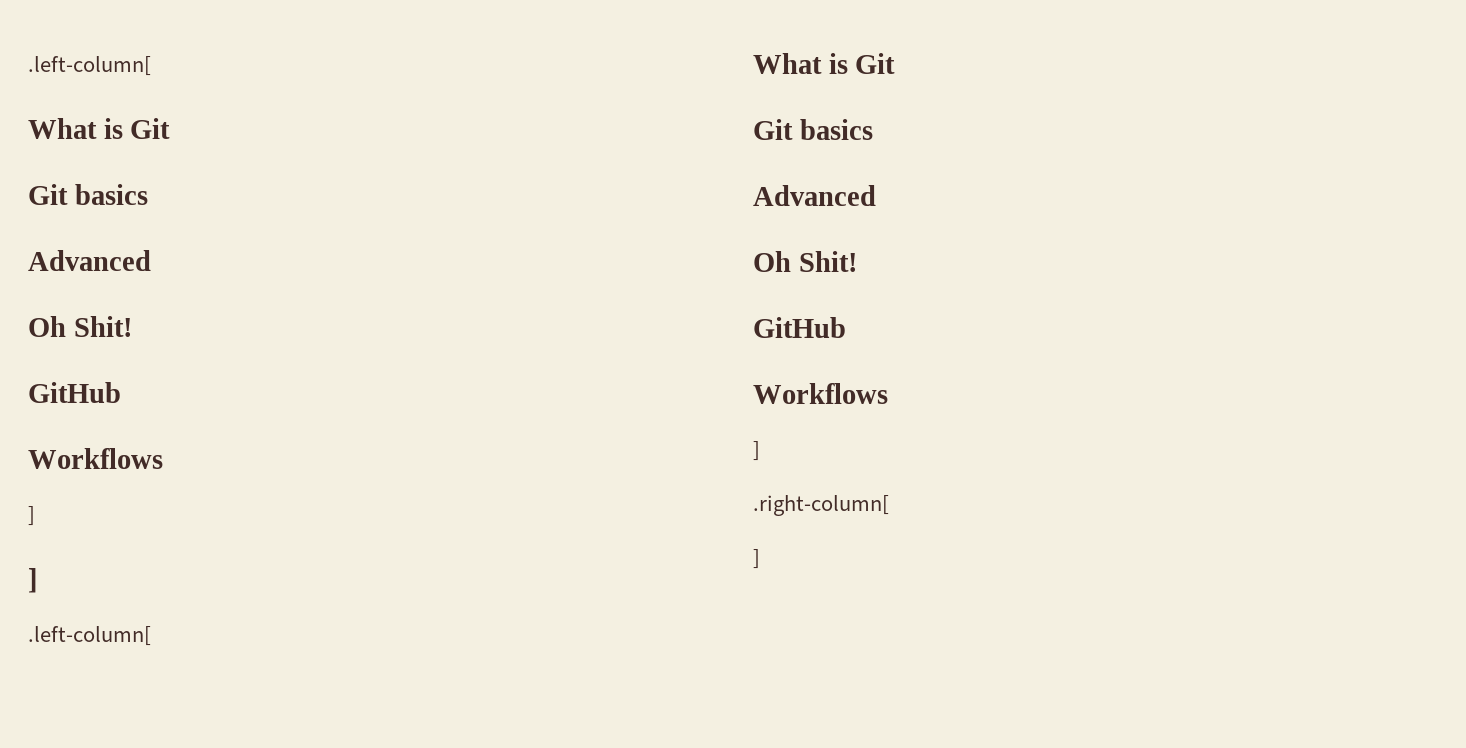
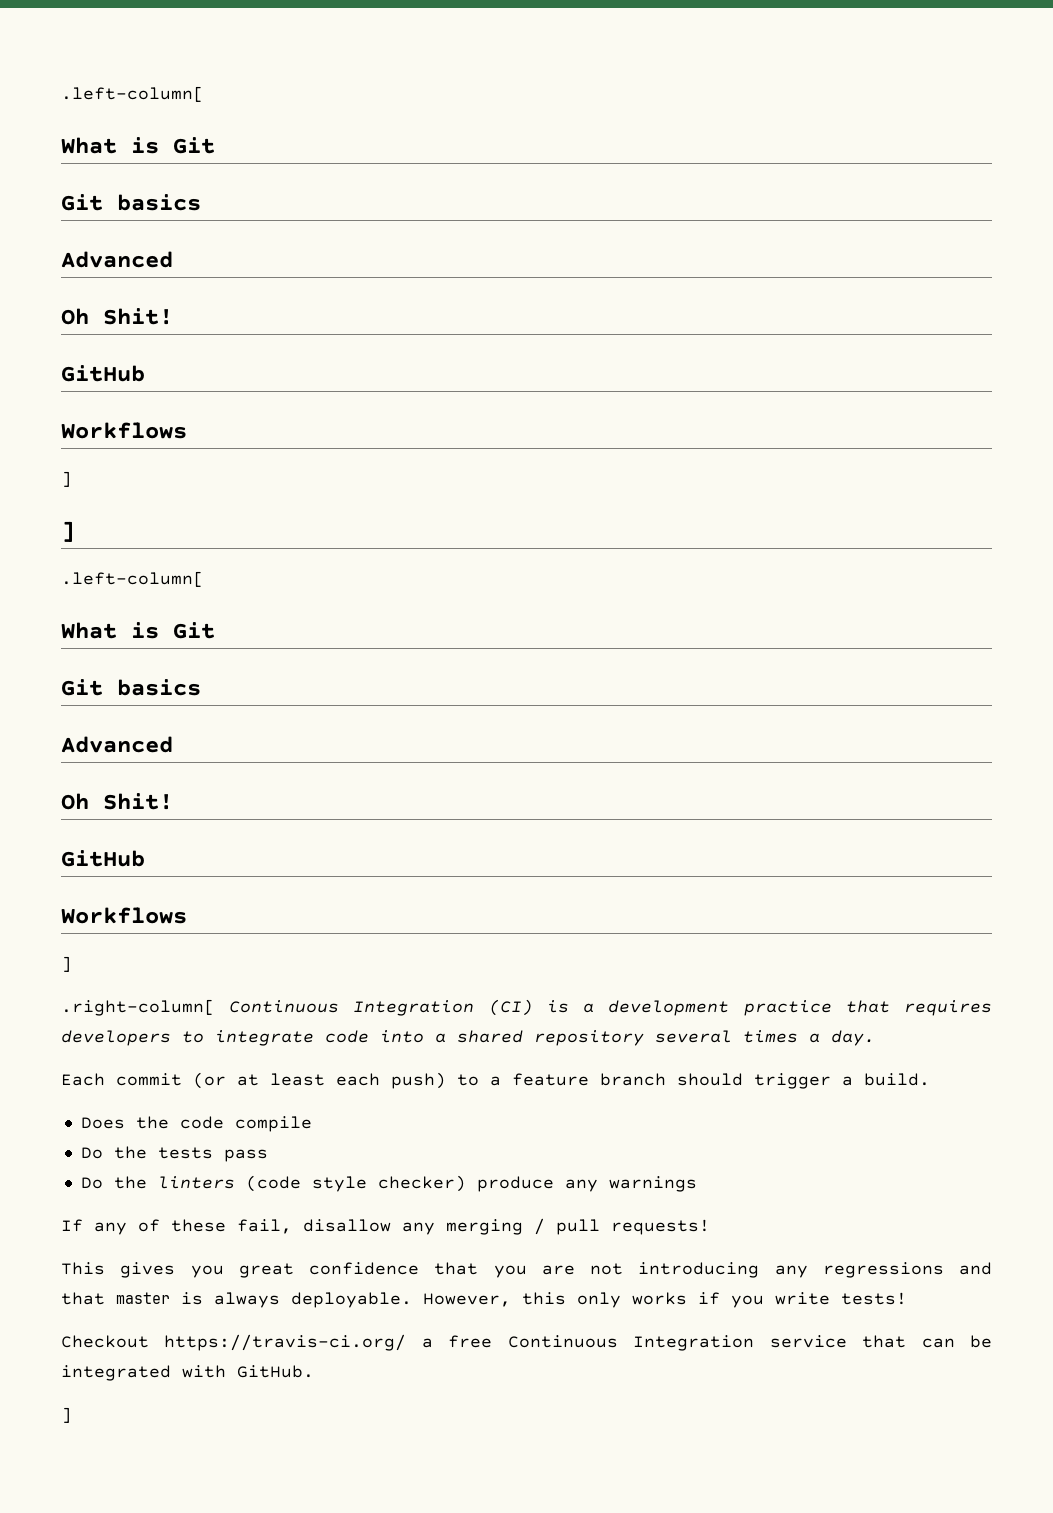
(889, 505) none -> [229,999,992,1016] [61,1030,875,1046] [61,1072,930,1089] [80,1116,312,1132] [80,1146,268,1162] [80,1175,697,1192] [61,1218,710,1235] [61,1262,992,1278] [61,1292,907,1308] [61,1334,993,1351] [61,1365,314,1381] Continuous Integration (CI) is a development practice that requires developers to integrate code into a shared repository several times a day. // Each commit (or at least each push) to a feature branch should trigger a build. // Does the code compile // Do the tests pass // Do the linters (code style checker) produce any warnings // If any of these fail, disallow any merging / pull requests! // This gives you great confidence that you are not introducing any regressions and that master is always deployable. However, this only works if you write tests! // Checkout https://travis-ci.org/ a free Continuous Integration service that can be integrated with GitHub.

